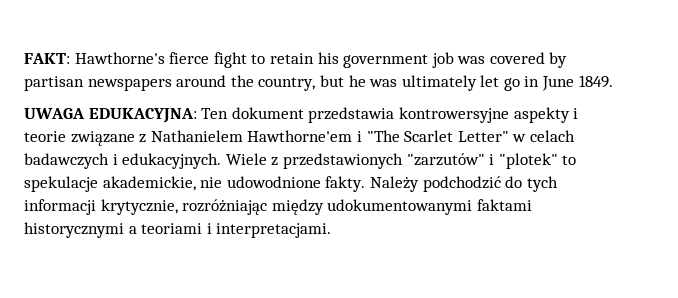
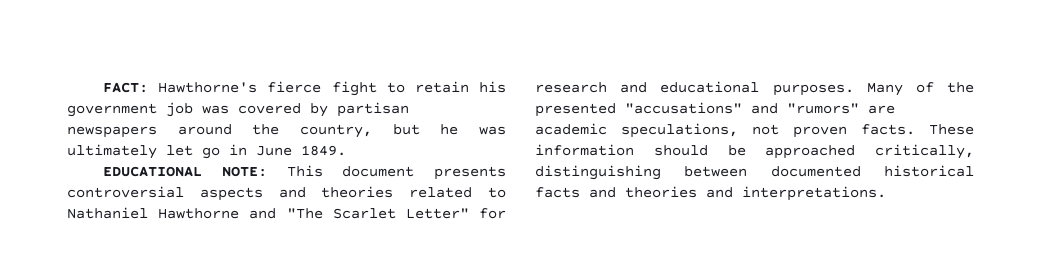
[24,53,70,64] FAKT: -> [103,82,149,93] FACT:
[24,107,579,123] [24,130,575,146] [24,153,577,169] [24,176,558,192] [24,199,532,215] [24,222,332,238] UWAGA EDUKACYJNA: Ten dokument przedstawia kontrowersyjne aspekty i teorie związane z Nathanielem Hawthorne'em i "The Scarlet Letter" w celach badawczych i edukacyjnych. Wiele z przedstawionych "zarzutów" i "plotek" to spekulacje akademickie, nie udowodnione fakty. Należy podchodzić do tych informacji krytycznie, rozróżniając między udokumentowanymi faktami historycznymi a teoriami i interpretacjami. -> [103,165,506,180] [67,186,507,201] [67,207,507,219] [535,81,974,96] [535,102,895,117] [535,123,974,138] [535,144,974,159] [535,165,974,180] [535,186,886,201] EDUCATIONAL NOTE: This document presents controversial aspects and theories related to Nathaniel Hawthorne and "The Scarlet Letter" for research and educational purposes. Many of the presented "accusations" and "rumors" are academic speculations, not proven facts. These information should be approached critically, distinguishing between documented historical facts and theories and interpretations.

